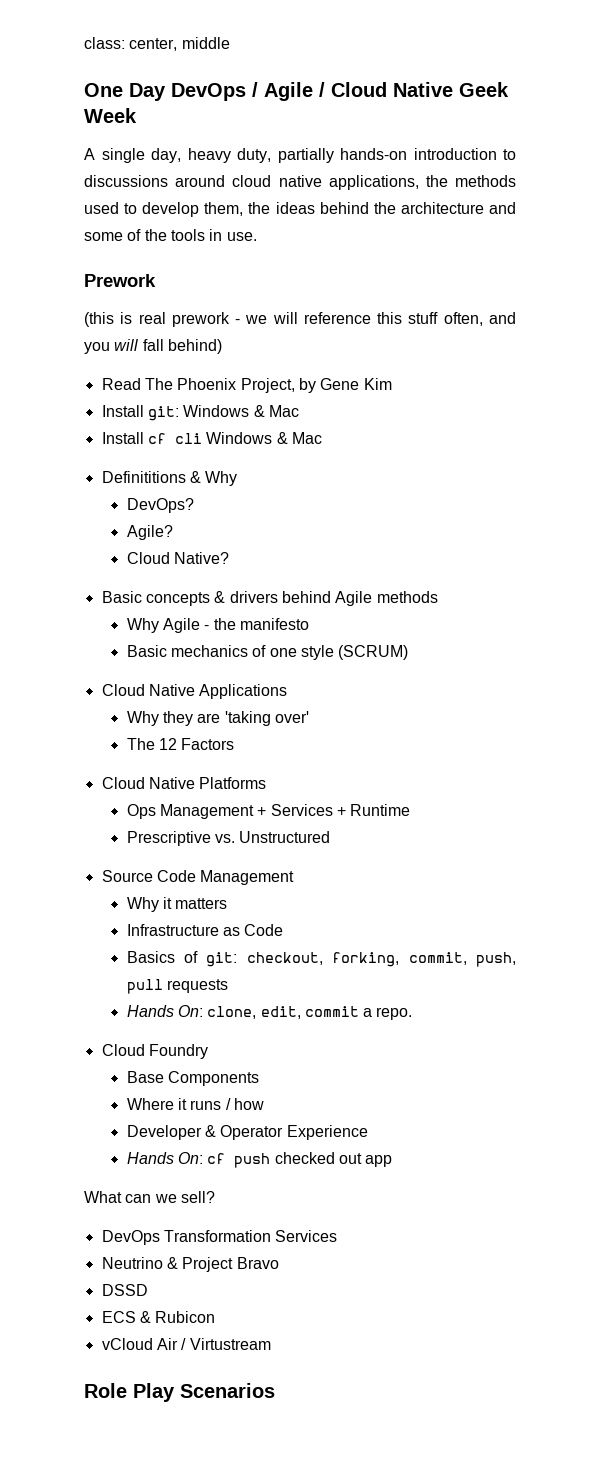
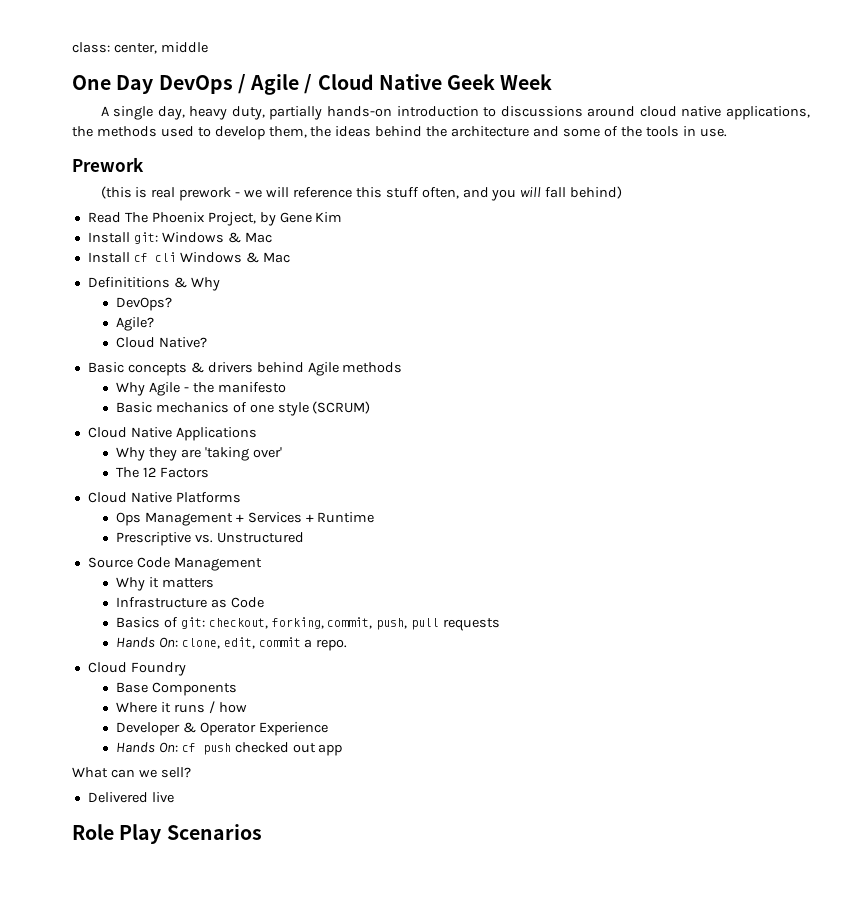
[101,1230,338,1245] [101,1257,279,1272] [101,1284,148,1296] [101,1311,216,1323] [101,1338,271,1350] DevOps Transformation Services // Neutrino & Project Bravo // DSSD // ECS & Rubicon // vCloud Air / Virtustream -> [87,792,174,803] Delivered live

